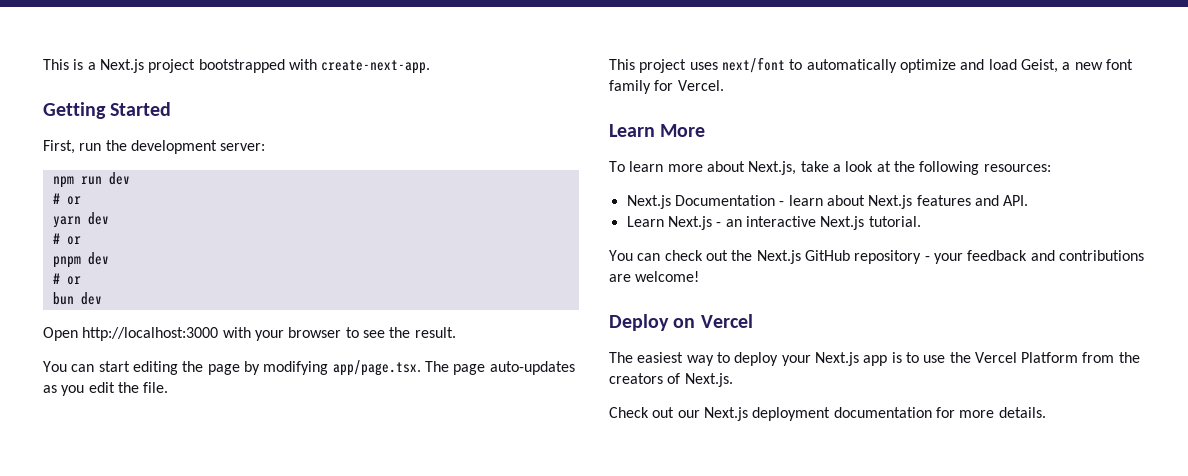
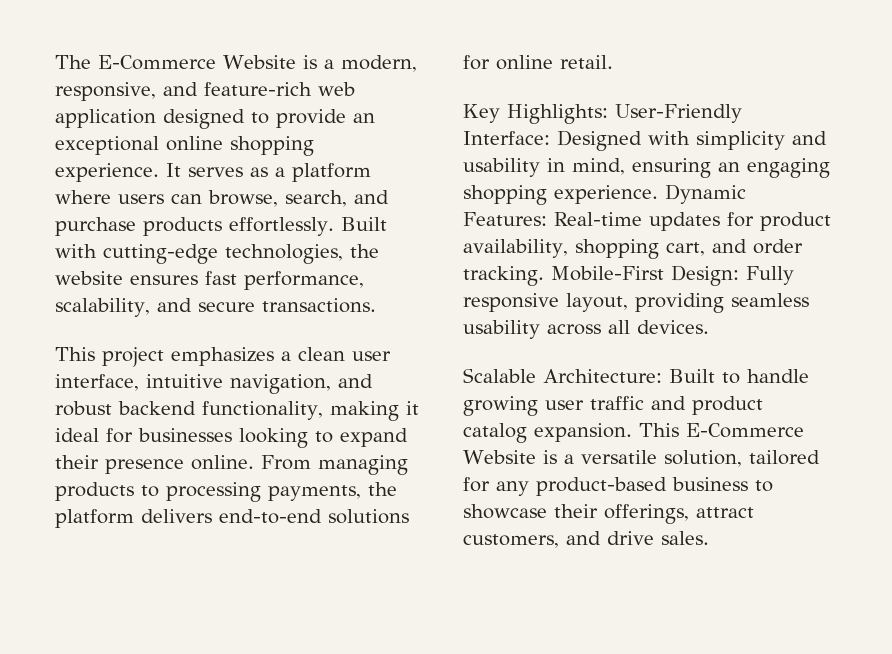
[43,59,431,74] [43,102,172,119] [43,140,266,154] [52,172,130,188] [52,193,81,205] [52,212,109,228] [52,233,81,245] [52,252,109,268] [52,273,81,285] [52,292,102,305] [43,327,456,341] [43,360,575,376] [43,382,169,396] [609,57,1133,73] [609,80,724,94] [609,124,706,137] [609,161,1051,175] [626,195,1029,209] [626,216,921,230] [609,250,1144,264] [609,271,700,282] [609,314,753,331] [609,352,1140,366] [609,373,733,387] [609,407,1046,421] This is a Next.js project bootstrapped with create-next-app. // Getting Started // First, run the development server: // npm run dev // # or // yarn dev // # or // pnpm dev // # or // bun dev // Open http://localhost:3000 with your browser to see the result. // You can start editing the page by modifying app/page.tsx. The page auto-updates as you edit the file. // This project uses next/font to automatically optimize and load Geist, a new font family for Vercel. // Learn More // To learn more about Next.js, take a look at the following resources: // Next.js Documentation - learn about Next.js features and API. // Learn Next.js - an interactive Next.js tutorial. // You can check out the Next.js GitHub repository - your feedback and contributions are welcome! // Deploy on Vercel // The easiest way to deploy your Next.js app is to use the Vercel Platform from the creators of Next.js. // Check out our Next.js deployment documentation for more details. -> [55,55,417,72] [55,82,355,101] [55,109,375,129] [55,136,314,156] [55,163,371,182] [55,190,389,207] [55,217,387,236] [55,244,379,264] [55,271,364,290] [55,298,376,317] [55,347,391,367] [55,374,373,394] [55,401,419,421] [55,428,408,448] [55,455,408,475] [55,482,397,502] [55,509,409,528] [463,55,613,70] [463,104,742,124] [463,130,827,151] [463,158,830,178] [463,184,746,205] [463,212,831,231] [463,239,803,259] [463,265,794,286] [463,293,809,313] [463,320,709,339] [463,368,809,384] [463,396,763,416] [463,423,804,443] [463,450,820,467] [463,477,773,496] [463,504,754,524] [463,531,709,548] The E-Commerce Website is a modern, responsive, and feature-rich web application designed to provide an exceptional online shopping experience. It serves as a platform where users can browse, search, and purchase products effortlessly. Built with cutting-edge technologies, the website ensures fast performance, scalability, and secure transactions. // This project emphasizes a clean user interface, intuitive navigation, and robust backend functionality, making it ideal for businesses looking to expand their presence online. From managing products to processing payments, the platform delivers end-to-end solutions for online retail. // Key Highlights: User-Friendly Interface: Designed with simplicity and usability in mind, ensuring an engaging shopping experience. Dynamic Features: Real-time updates for product availability, shopping cart, and order tracking. Mobile-First Design: Fully responsive layout, providing seamless usability across all devices. // Scalable Architecture: Built to handle growing user traffic and product catalog expansion. This E-Commerce Website is a versatile solution, tailored for any product-based business to showcase their offerings, attract customers, and drive sales.

